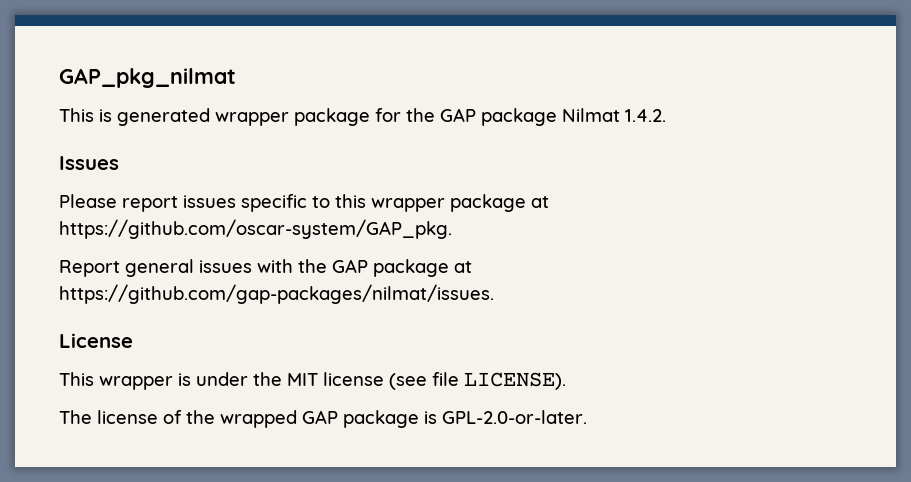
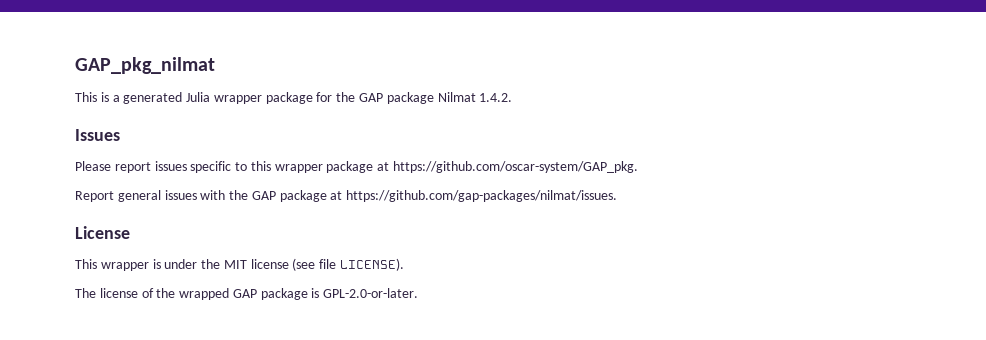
[117,108,210,126] generated -> [112,92,211,104] a generated Julia

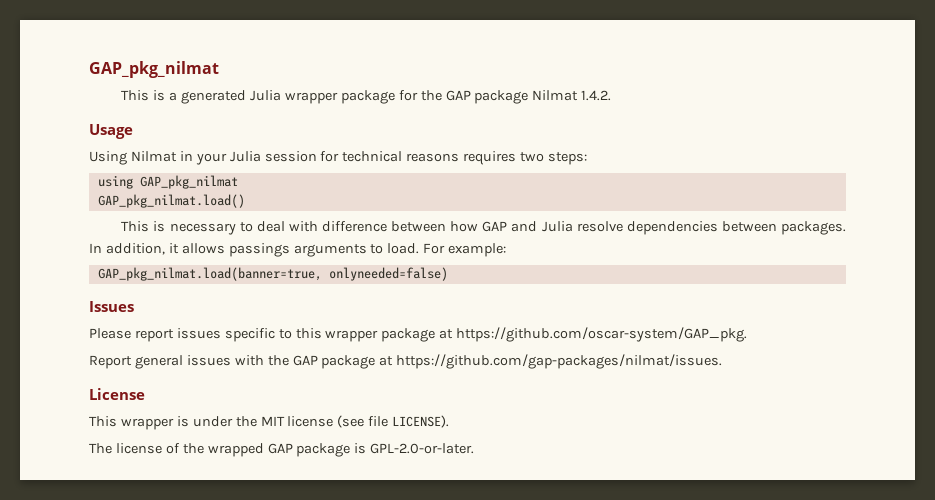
(513, 97) none -> [89,124,133,139] [89,151,588,165] [97,175,238,189] [97,194,245,208] [121,221,847,235] [89,243,507,257] [97,267,448,281] // Usage // Using Nilmat in your Julia session for technical reasons requires two steps: // using GAP_pkg_nilmat // GAP_pkg_nilmat.load() // This is necessary to deal with difference between how GAP and Julia resolve dependencies between packages. In addition, it allows passings arguments to load. For example: // GAP_pkg_nilmat.load(banner=true, onlyneeded=false)

